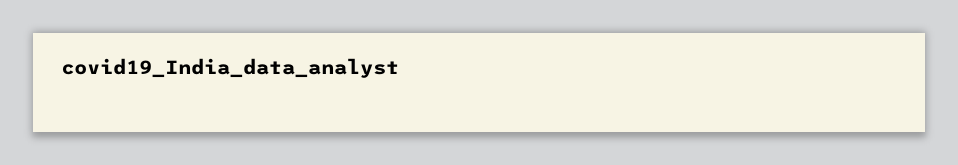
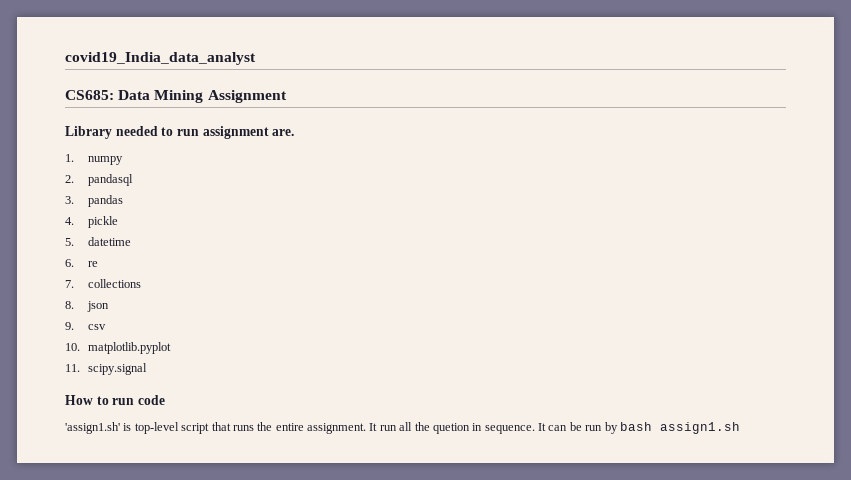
(399, 68) none -> [65,90,287,103] [65,126,295,139] [65,154,124,165] [65,174,134,186] [65,195,124,207] [65,216,119,228] [65,237,132,246] [65,259,99,267] [65,279,142,288] [65,301,110,312] [65,322,107,330] [65,342,172,354] [65,363,148,375] [65,395,165,405] [65,422,740,434] // CS685: Data Mining Assignment // Library needed to run assignment are. // 1. numpy // 2. pandasql // 3. pandas // 4. pickle // 5. datetime // 6. re // 7. collections // 8. json // 9. csv // 10. matplotlib.pyplot // 11. scipy.signal // How to run code // 'assign1.sh' is top-level script that runs the entire assignment. It run all the quetion in sequence. It can be run by bash assign1.sh

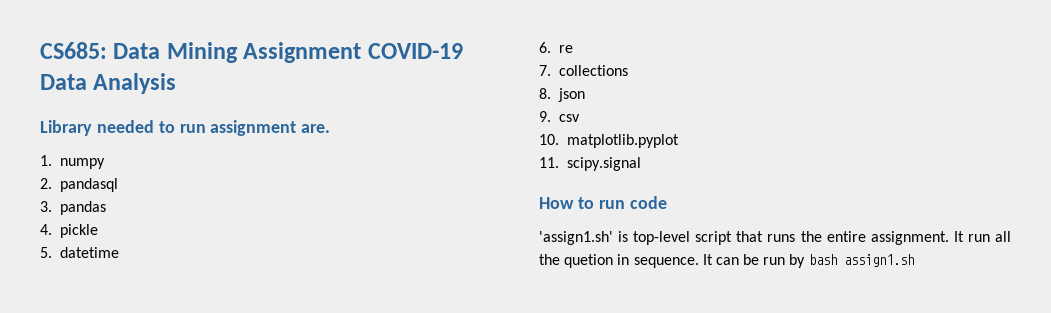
[65,52,256,65] covid19_India_data_analyst // -> (40, 50) none
(287, 96) none -> [367,43,463,59] [40,73,177,94] COVID-19 Data Analysis

